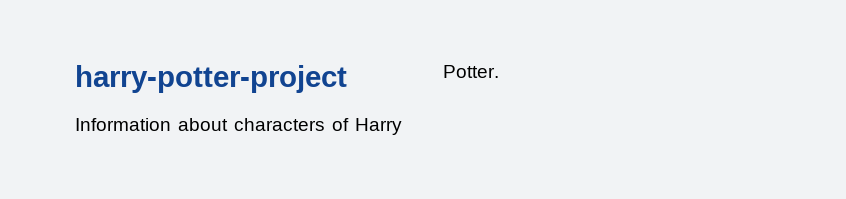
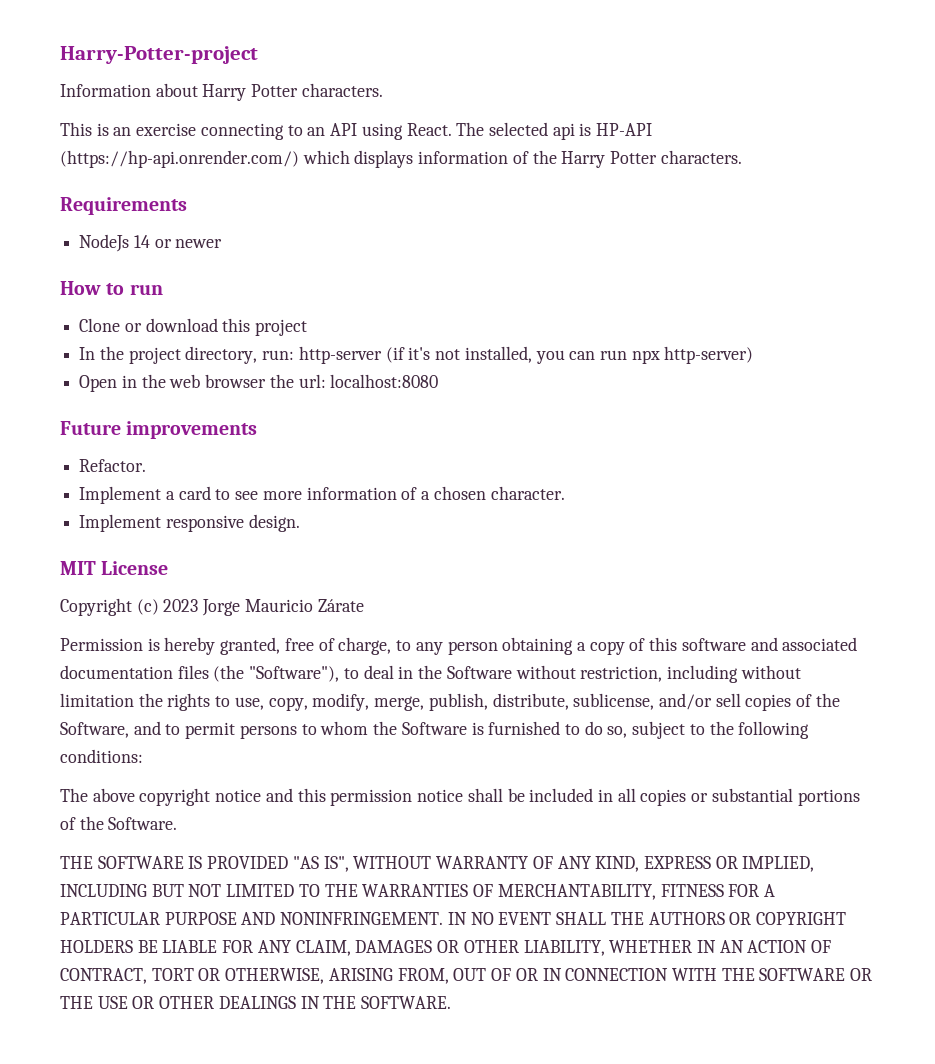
[75,65,347,93] harry-potter-project -> [60,46,258,64] Harry-Potter-project
[234,118,402,135] [443,65,499,78] characters of Harry Potter. -> [202,83,383,101] [60,122,653,140] [60,150,742,168] [60,197,187,215] [79,234,223,252] [60,281,163,295] [79,318,308,336] [79,346,754,364] [79,374,439,392] [60,421,258,439] [79,459,147,472] [79,486,565,504] [79,514,300,532] [60,561,169,575] [60,598,364,616] [60,637,858,655] [60,665,801,683] [60,693,840,711] [60,721,810,739] [60,749,143,763] [60,788,860,806] [60,816,178,830] [60,856,815,872] [60,884,775,900] [60,912,846,925] [60,940,832,956] [60,968,873,984] [60,996,452,1009] Harry Potter characters. // This is an exercise connecting to an API using React. The selected api is HP-API (https://hp-api.onrender.com/) which displays information of the Harry Potter characters. // Requirements // NodeJs 14 or newer // How to run // Clone or download this project // In the project directory, run: http-server (if it's not installed, you can run npx http-server) // Open in the web browser the url: localhost:8080 // Future improvements // Refactor. // Implement a card to see more information of a chosen character. // Implement responsive design. // MIT License // Copyright (c) 2023 Jorge Mauricio Zárate // Permission is hereby granted, free of charge, to any person obtaining a copy of this software and associated documentation files (the "Software"), to deal in the Software without restriction, including without limitation the rights to use, copy, modify, merge, publish, distribute, sublicense, and/or sell copies of the Software, and to permit persons to whom the Software is furnished to do so, subject to the following conditions: // The above copyright notice and this permission notice shall be included in all copies or substantial portions of the Software. // THE SOFTWARE IS PROVIDED "AS IS", WITHOUT WARRANTY OF ANY KIND, EXPRESS OR IMPLIED, INCLUDING BUT NOT LIMITED TO THE WARRANTIES OF MERCHANTABILITY, FITNESS FOR A PARTICULAR PURPOSE AND NONINFRINGEMENT. IN NO EVENT SHALL THE AUTHORS OR COPYRIGHT HOLDERS BE LIABLE FOR ANY CLAIM, DAMAGES OR OTHER LIABILITY, WHETHER IN AN ACTION OF CONTRACT, TORT OR OTHERWISE, ARISING FROM, OUT OF OR IN CONNECTION WITH THE SOFTWARE OR THE USE OR OTHER DEALINGS IN THE SOFTWARE.

